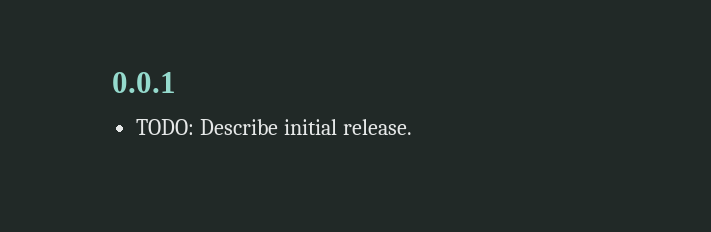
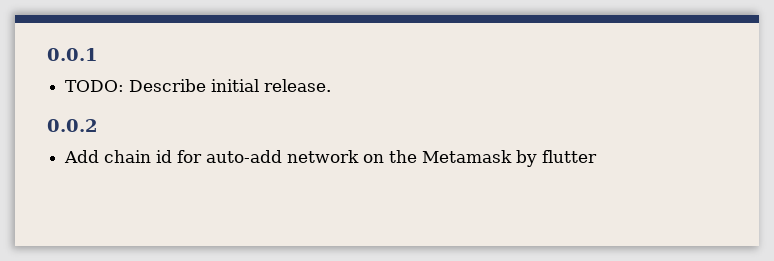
(413, 127) none -> [47,119,98,132] [64,150,598,167] // 0.0.2 // Add chain id for auto-add network on the Metamask by flutter

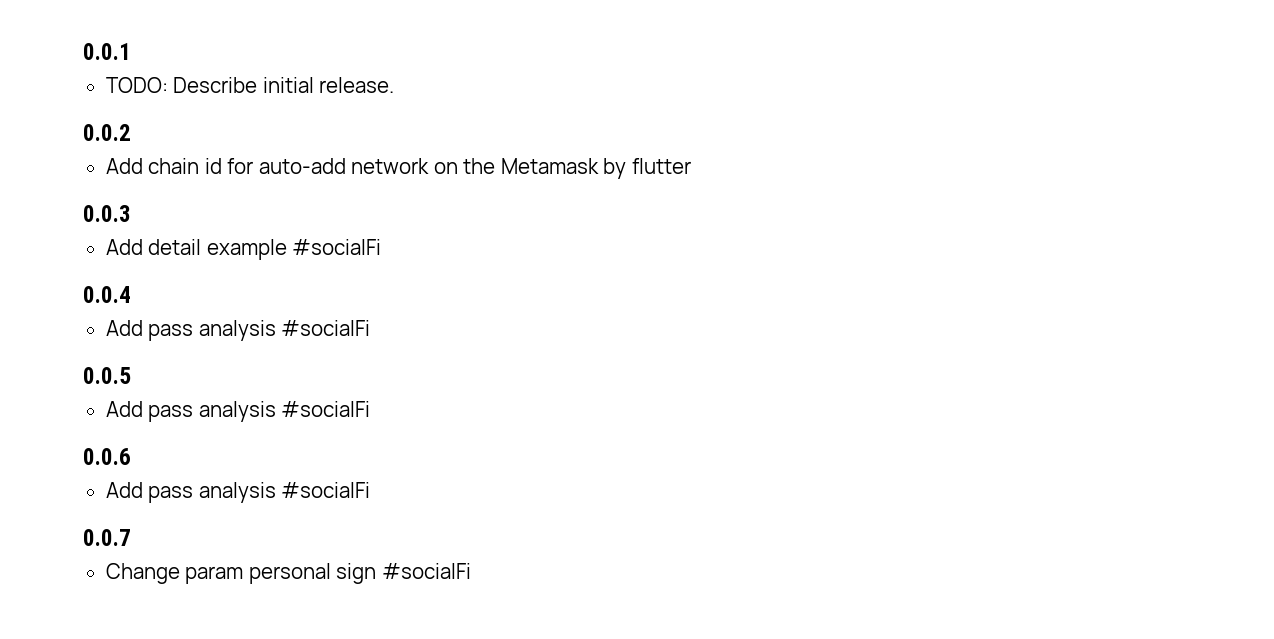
(598, 156) none -> [83,205,131,222] [105,239,382,260] [83,286,131,303] [105,320,371,341] [83,367,131,384] [105,401,371,422] [83,448,131,465] [105,482,371,503] [83,529,131,546] [105,563,471,584] // 0.0.3 // Add detail example #socialFi // 0.0.4 // Add pass analysis #socialFi // 0.0.5 // Add pass analysis #socialFi // 0.0.6 // Add pass analysis #socialFi // 0.0.7 // Change param personal sign #socialFi

